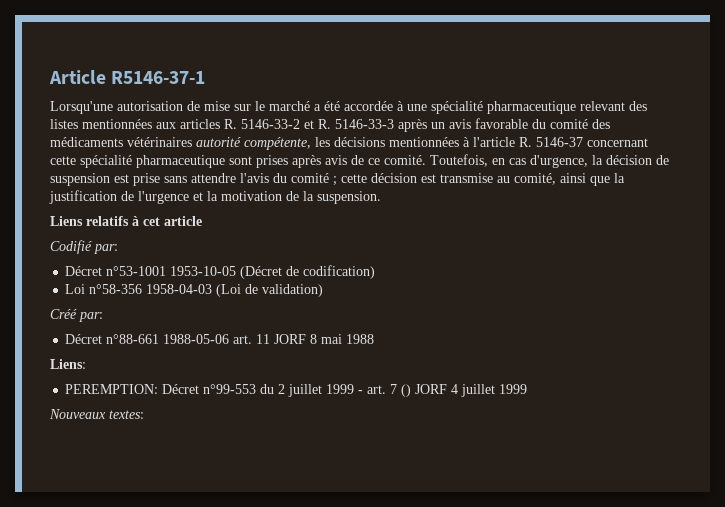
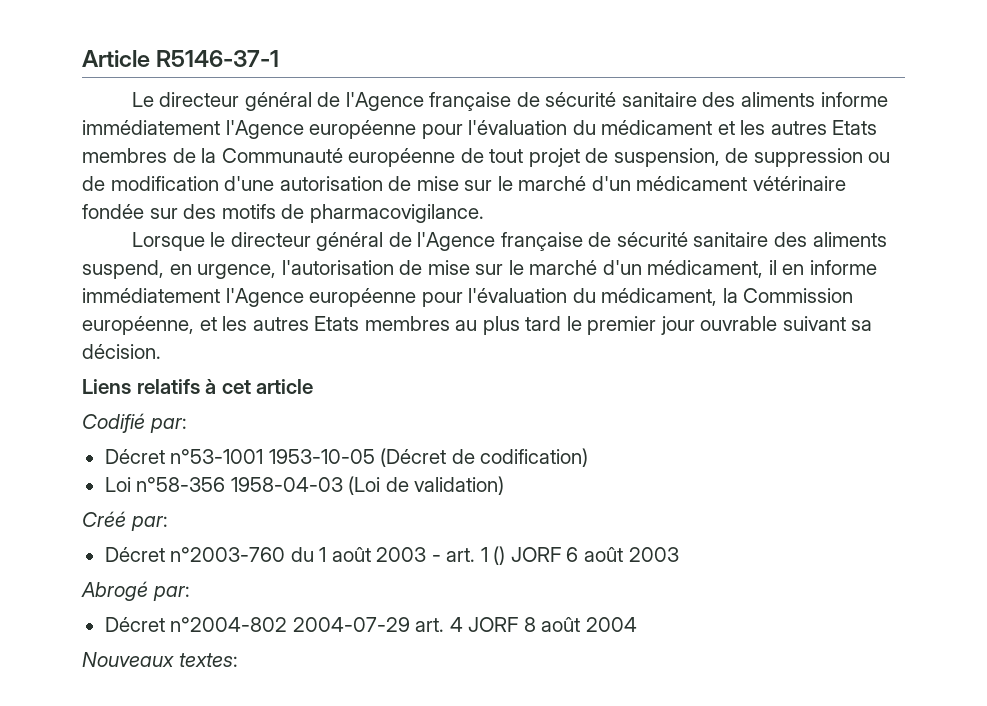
[50,101,113,114] Lorsqu'une -> [131,92,888,111] [82,120,878,139] [82,148,891,167] [82,176,275,191] Le directeur général de l'Agence française de sécurité sanitaire des aliments informe immédiatement l'Agence européenne pour l'évaluation du médicament et les autres Etats membres de la Communauté européenne de tout projet de suspension, de suppression ou de modification d'une
[314,101,647,114] [50,118,610,132] [50,137,648,150] [50,154,669,168] [50,173,625,186] [49,190,381,204] a été accordée à une spécialité pharmaceutique relevant des listes mentionnées aux articles R. 5146-33-2 et R. 5146-33-3 après un avis favorable du comité des médicaments vétérinaires autorité compétente, les décisions mentionnées à l'article R. 5146-37 concernant cette spécialité pharmaceutique sont prises après avis de ce comité. Toutefois, en cas d'urgence, la décision de suspension est prise sans attendre l'avis du comité ; cette décision est transmise au comité, ainsi que la justification de l'urgence et la motivation de la suspension. -> [591,176,846,191] [82,204,484,223] [131,232,887,251] [82,260,877,279] [82,288,854,307] [82,316,873,335] [82,344,161,359] d'un médicament vétérinaire fondée sur des motifs de pharmacovigilance. // Lorsque le directeur général de l'Agence française de sécurité sanitaire des aliments suspend, en urgence, l'autorisation de mise sur le marché d'un médicament, il en informe immédiatement l'Agence européenne pour l'évaluation du médicament, la Commission européenne, et les autres Etats membres au plus tard le premier jour ouvrable suivant sa décision.
[106,334,375,344] [50,359,86,369] [65,384,528,397] n°88-661 1988-05-06 art. 11 JORF 8 mai 1988 // Liens: // PEREMPTION: Décret n°99-553 du 2 juillet 1999 - art. 7 () JORF 4 juillet 1999 -> [170,546,679,565] [81,581,190,601] [104,617,637,632] n°2003-760 du 1 août 2003 - art. 1 () JORF 6 août 2003 // Abrogé par: // Décret n°2004-802 2004-07-29 art. 4 JORF 8 août 2004

